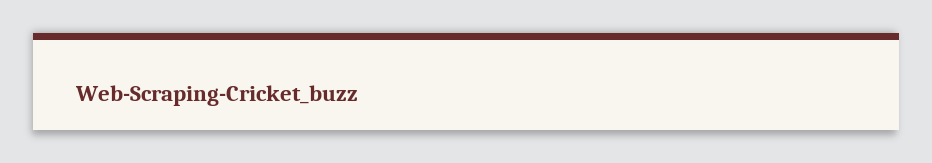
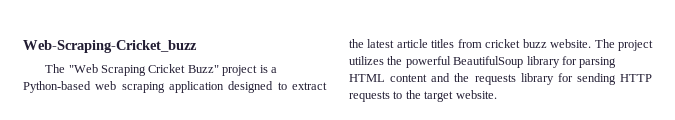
(358, 95) none -> [45,64,277,76] [23,81,327,93] [349,39,653,51] [349,56,617,68] [349,73,652,85] [349,90,497,102] // The "Web Scraping Cricket Buzz" project is a Python-based web scraping application designed to extract the latest article titles from cricket buzz website. The project utilizes the powerful BeautifulSoup library for parsing HTML content and the requests library for sending HTTP requests to the target website.

